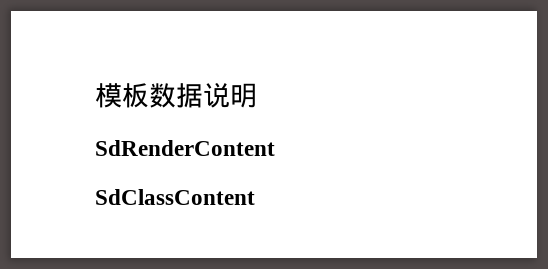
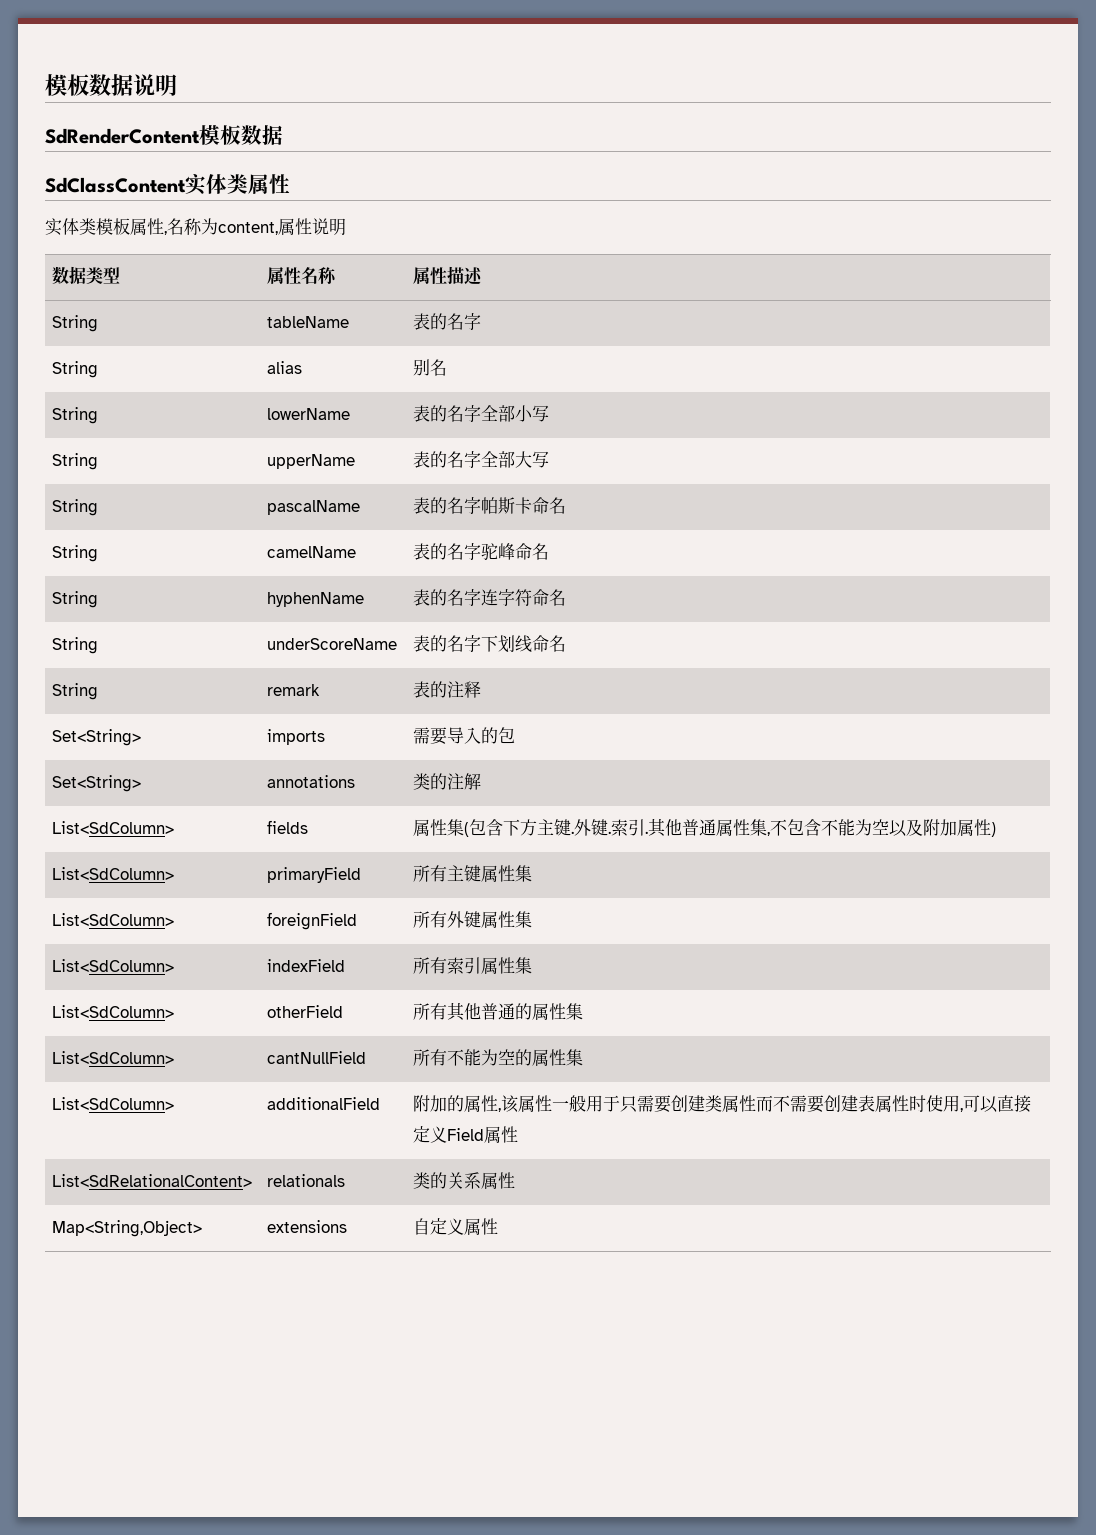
(275, 148) none -> [199,125,283,145] 模板数据
(255, 197) none -> [185,174,290,195] [45,218,346,236] [52,266,121,285] [267,267,338,285] [413,266,484,285] [52,315,99,332] [267,316,350,328] [413,313,482,330] [52,361,99,378] [267,361,303,374] [413,359,448,376] [52,407,99,424] [267,408,351,420] [413,405,550,422] [52,453,99,470] [267,454,356,469] [413,451,550,468] [52,499,99,516] [267,500,361,515] [413,497,567,514] [52,545,99,562] [267,546,357,558] [413,543,550,560] [52,591,99,608] [267,592,365,607] [413,589,567,606] [52,637,99,654] [267,638,398,650] [413,635,567,653] [52,683,99,700] [267,684,321,696] [413,681,482,698] [52,729,142,746] [267,729,326,745] [413,727,516,745] [52,775,142,792] [267,775,356,788] [413,773,482,790] [52,821,175,834] [267,820,309,834] [413,818,997,837] [52,867,175,880] [267,867,362,883] [413,865,533,882] [52,913,175,926] [267,912,358,930] [413,911,533,928] [52,959,175,972] [267,959,346,972] [413,957,533,974] [52,1005,175,1018] [267,1005,344,1018] [413,1002,584,1021] [52,1051,175,1064] [267,1051,367,1064] [413,1049,584,1066] [52,1097,175,1110] [267,1097,381,1110] [413,1095,1032,1113] [413,1126,519,1143] [52,1174,253,1187] [267,1174,346,1187] [413,1172,516,1189] [52,1220,203,1237] [267,1220,348,1233] [413,1218,499,1235] 实体类属性 // 实体类模板属性,名称为content,属性说明 // 数据类型 | 属性名称 | 属性描述 // String | tableName | 表的名字 // String | alias | 别名 // String | lowerName | 表的名字全部小写 // String | upperName | 表的名字全部大写 // String | pascalName | 表的名字帕斯卡命名 // String | camelName | 表的名字驼峰命名 // String | hyphenName | 表的名字连字符命名 // String | underScoreName | 表的名字下划线命名 // String | remark | 表的注释 // Set<String> | imports | 需要导入的包 // Set<String> | annotations | 类的注解 // List<SdColumn> | fields | 属性集(包含下方主键.外键.索引.其他普通属性集,不包含不能为空以及附加属性) // List<SdColumn> | primaryField | 所有主键属性集 // List<SdColumn> | foreignField | 所有外键属性集 // List<SdColumn> | indexField | 所有索引属性集 // List<SdColumn> | otherField | 所有其他普通的属性集 // List<SdColumn> | cantNullField | 所有不能为空的属性集 // List<SdColumn> | additionalField | 附加的属性,该属性一般用于只需要创建类属性而不需要创建表属性时使用,可以直接定义Field属性 // List<SdRelationalContent> | relationals | 类的关系属性 // Map<String,Object> | extensions | 自定义属性

